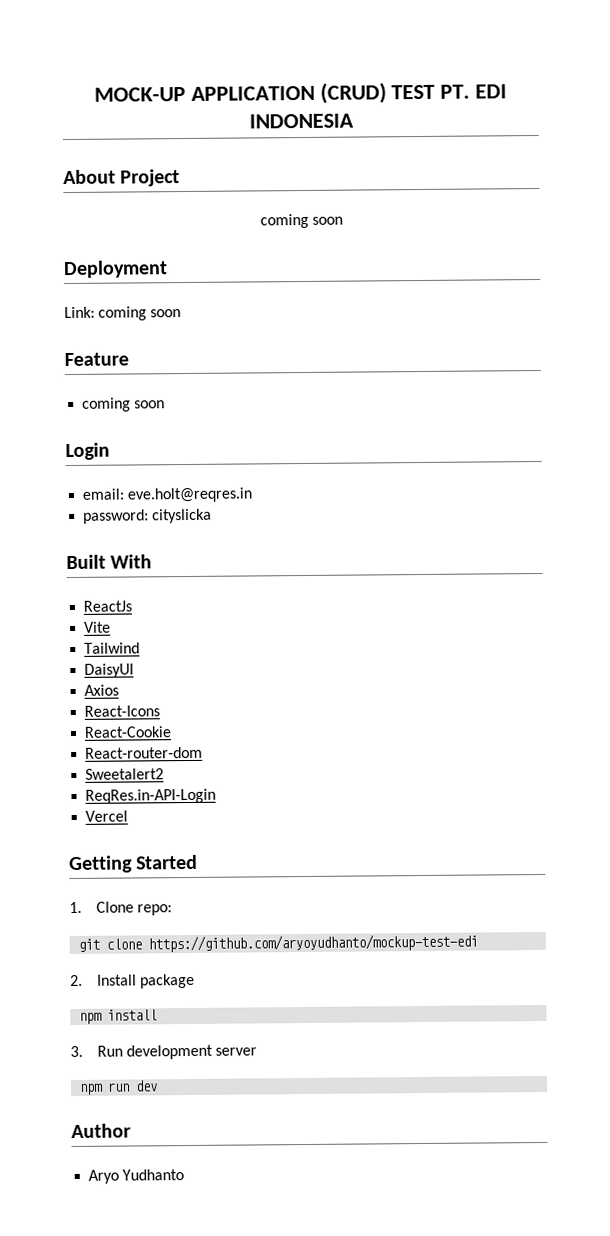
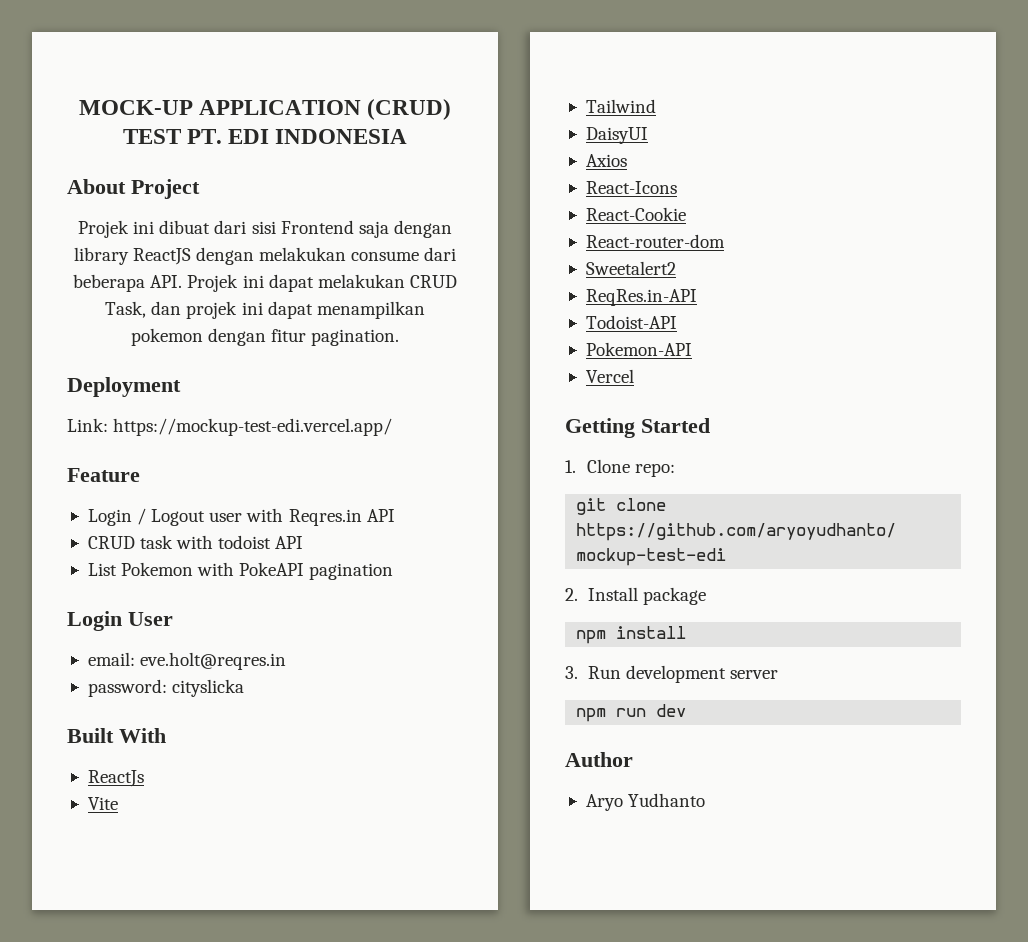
[259,213,344,229] coming soon -> [78,220,452,238] [73,247,457,265] [73,274,457,292] [105,301,425,319] [130,328,400,346] Projek ini dibuat dari sisi Frontend saja dengan library ReactJS dengan melakukan consume dari beberapa API. Projek ini dapat melakukan CRUD Task, dan projek ini dapat menampilkan pokemon dengan fitur pagination.
[98,306,182,321] coming soon -> [113,418,393,436] https://mockup-test-edi.vercel.app/
[82,397,166,412] [65,442,110,461] coming soon // Login -> [87,508,395,526] [87,535,304,549] [87,562,394,580] [67,611,173,631] Login / Logout user with Reqres.in API // CRUD task with todoist API // List Pokemon with PokeAPI pagination // Login User
[85,788,217,804] ReqRes.in-API-Login -> [585,289,697,306] [585,315,677,329] [585,342,692,356] ReqRes.in-API // Todoist-API // Pokemon-API

